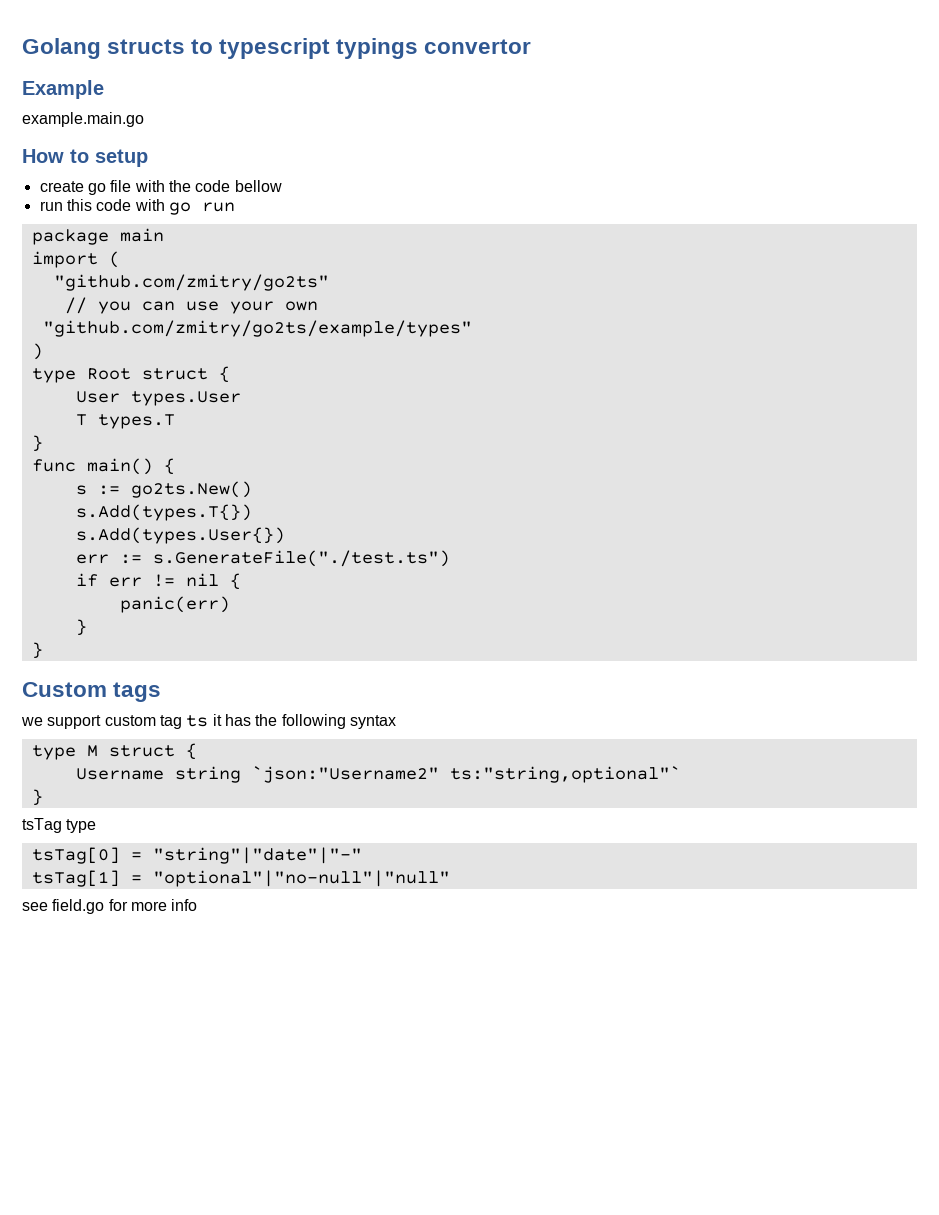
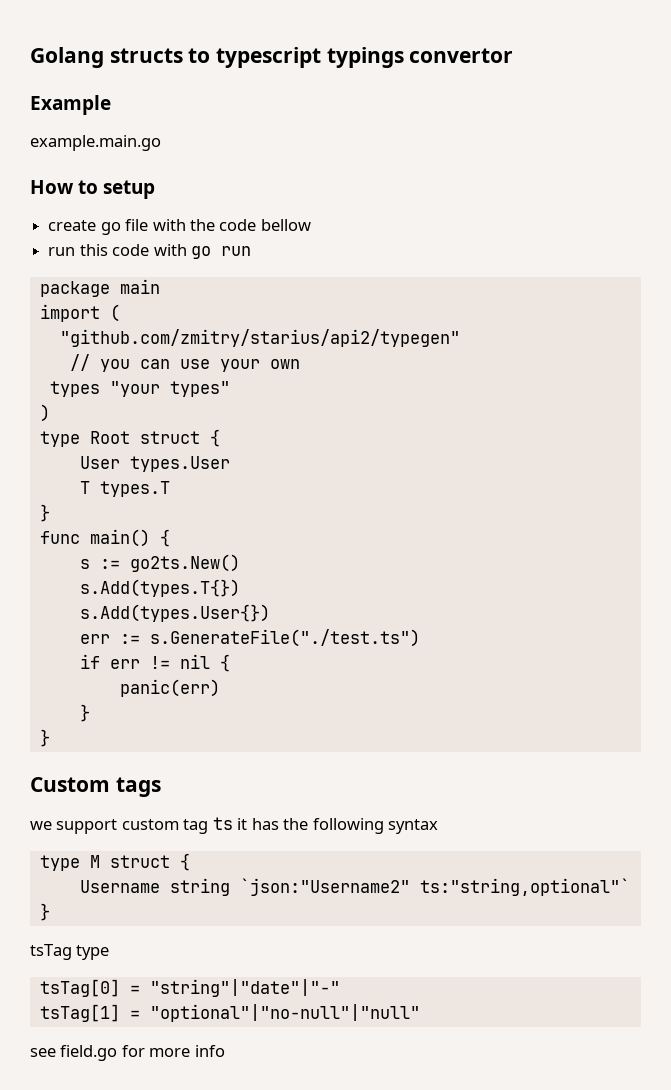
[53,274,329,291] "github.com/zmitry/go2ts" -> [59,329,460,347] "github.com/zmitry/starius/api2/typegen"
[42,320,472,337] "github.com/zmitry/go2ts/example/types" -> [49,381,230,397] types "your types"

